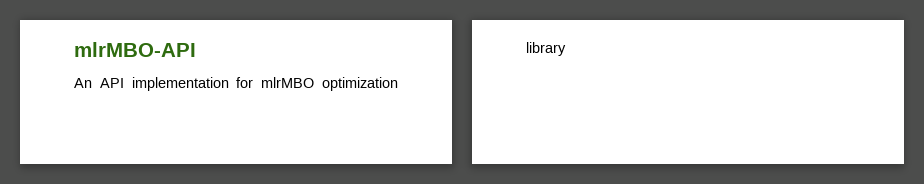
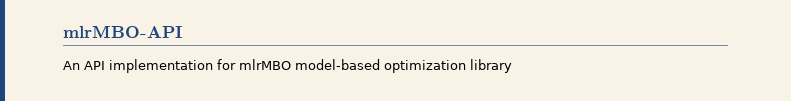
(315, 82) none -> [295,59,380,70] model-based

